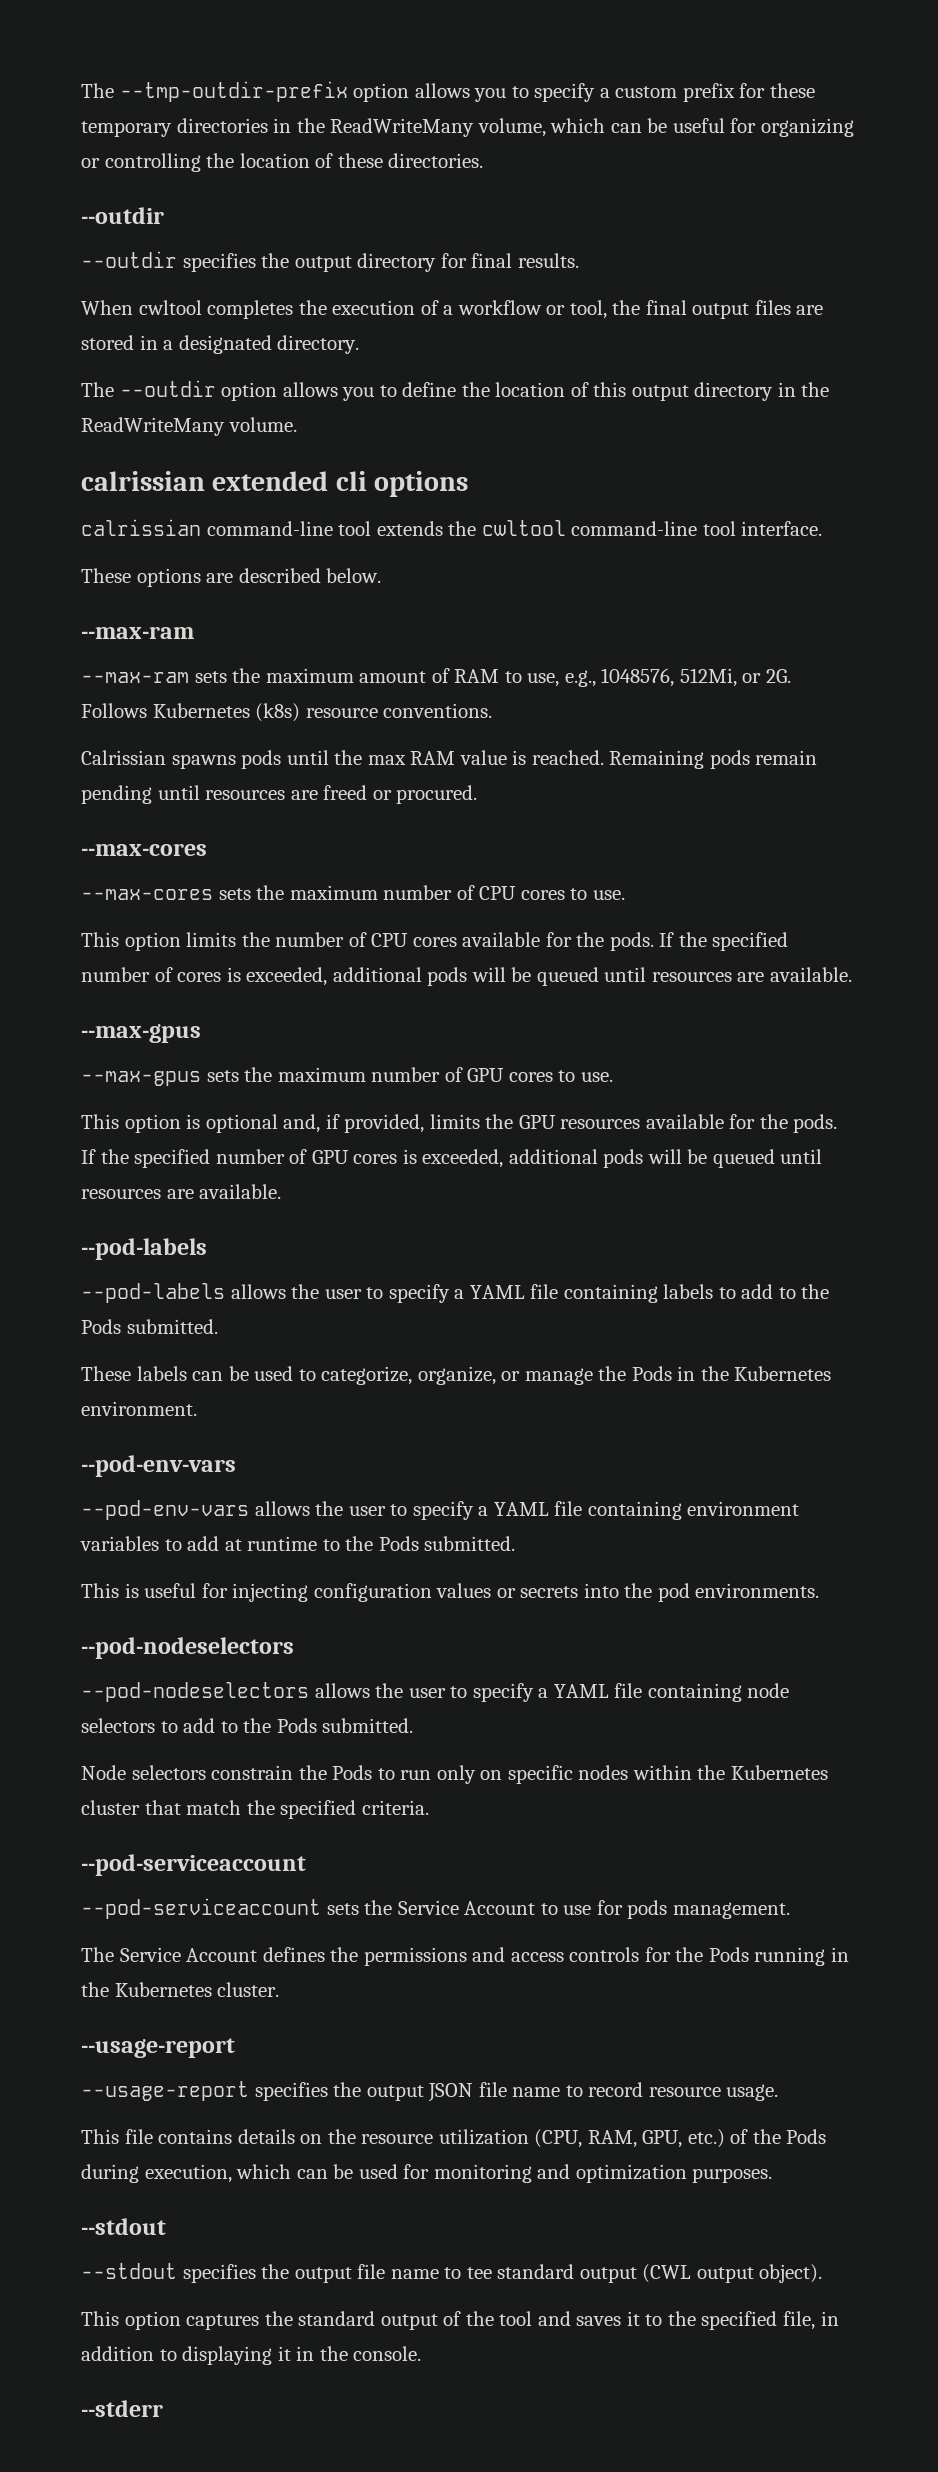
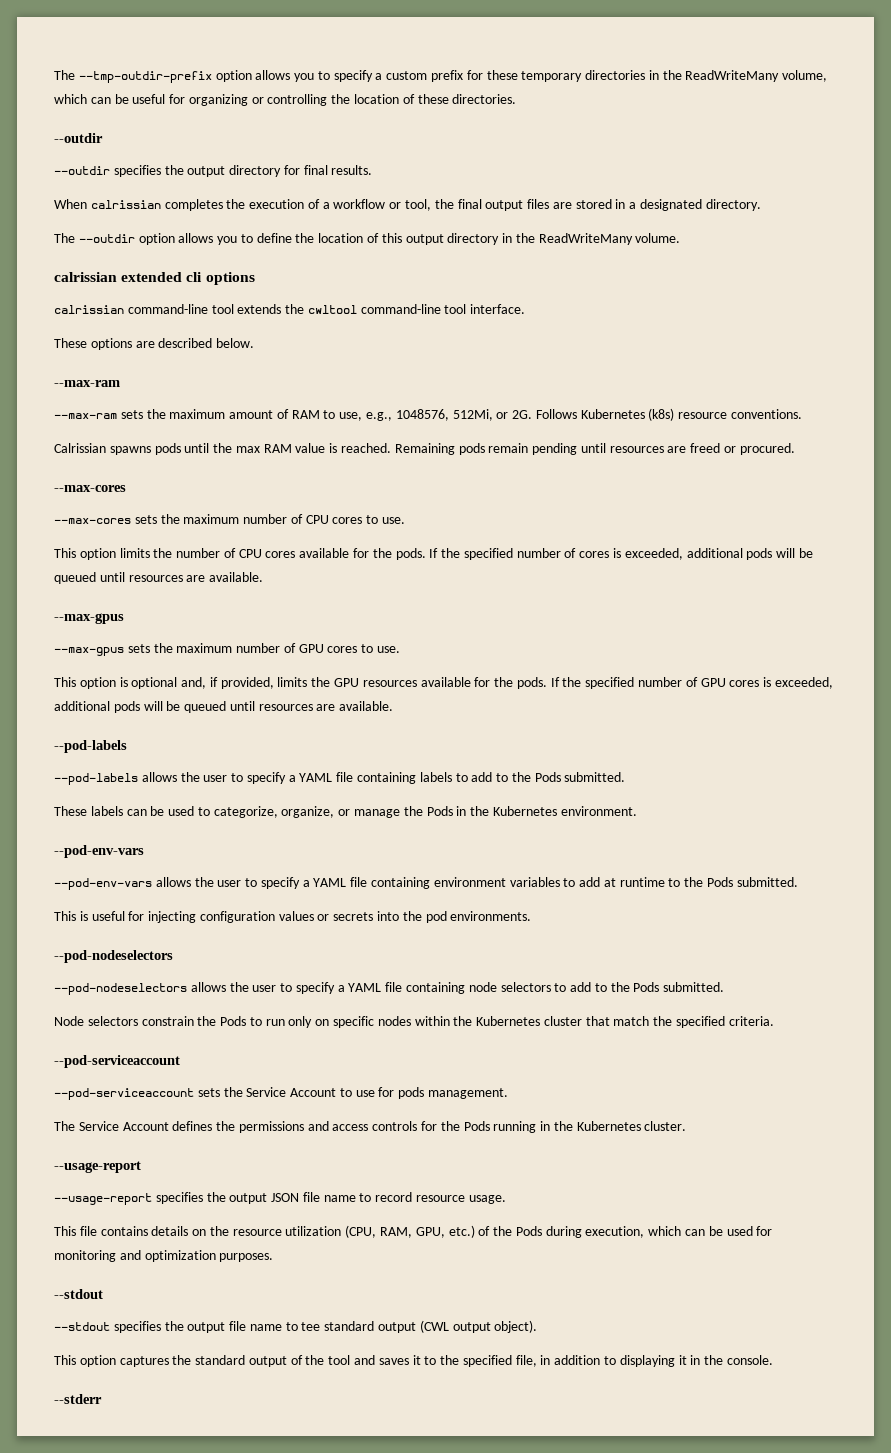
[138,300,202,315] cwltool -> [90,200,161,209] calrissian

